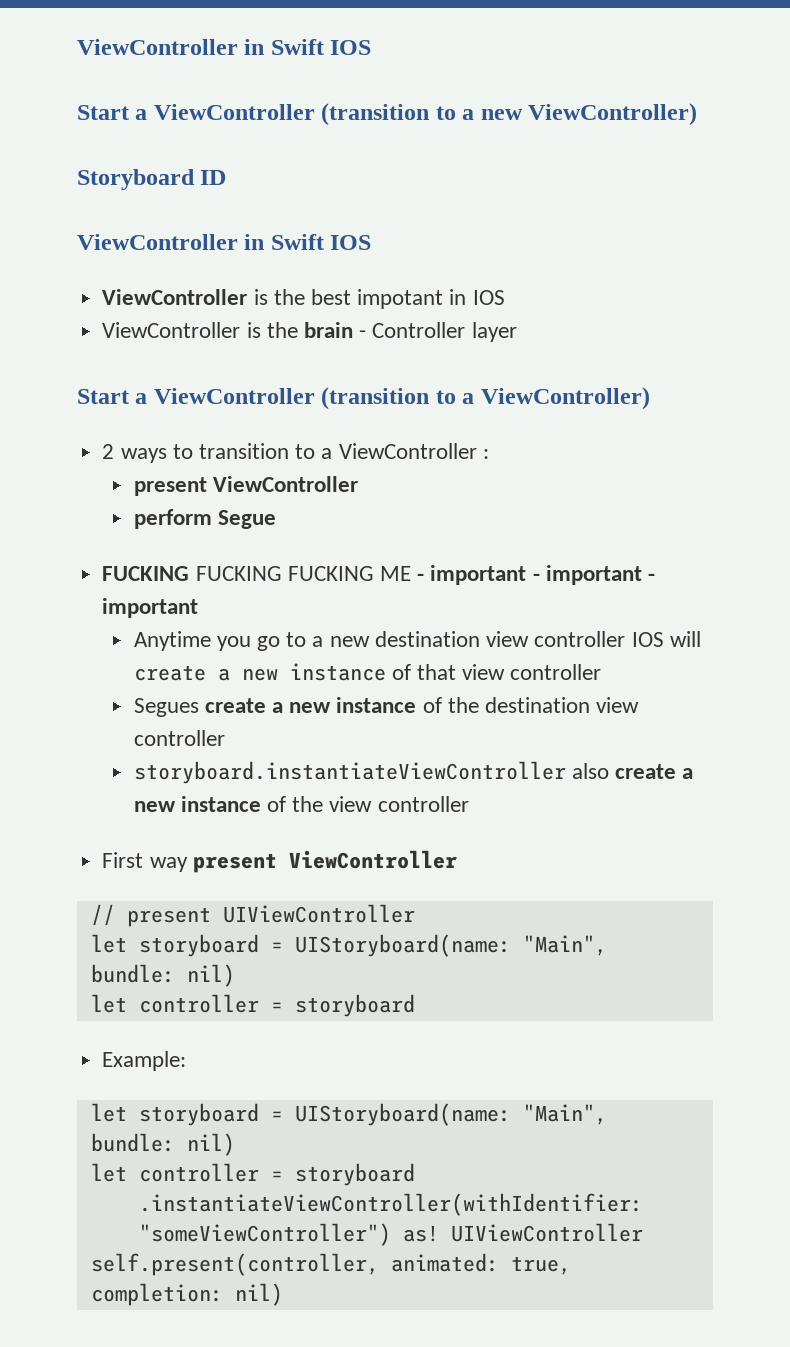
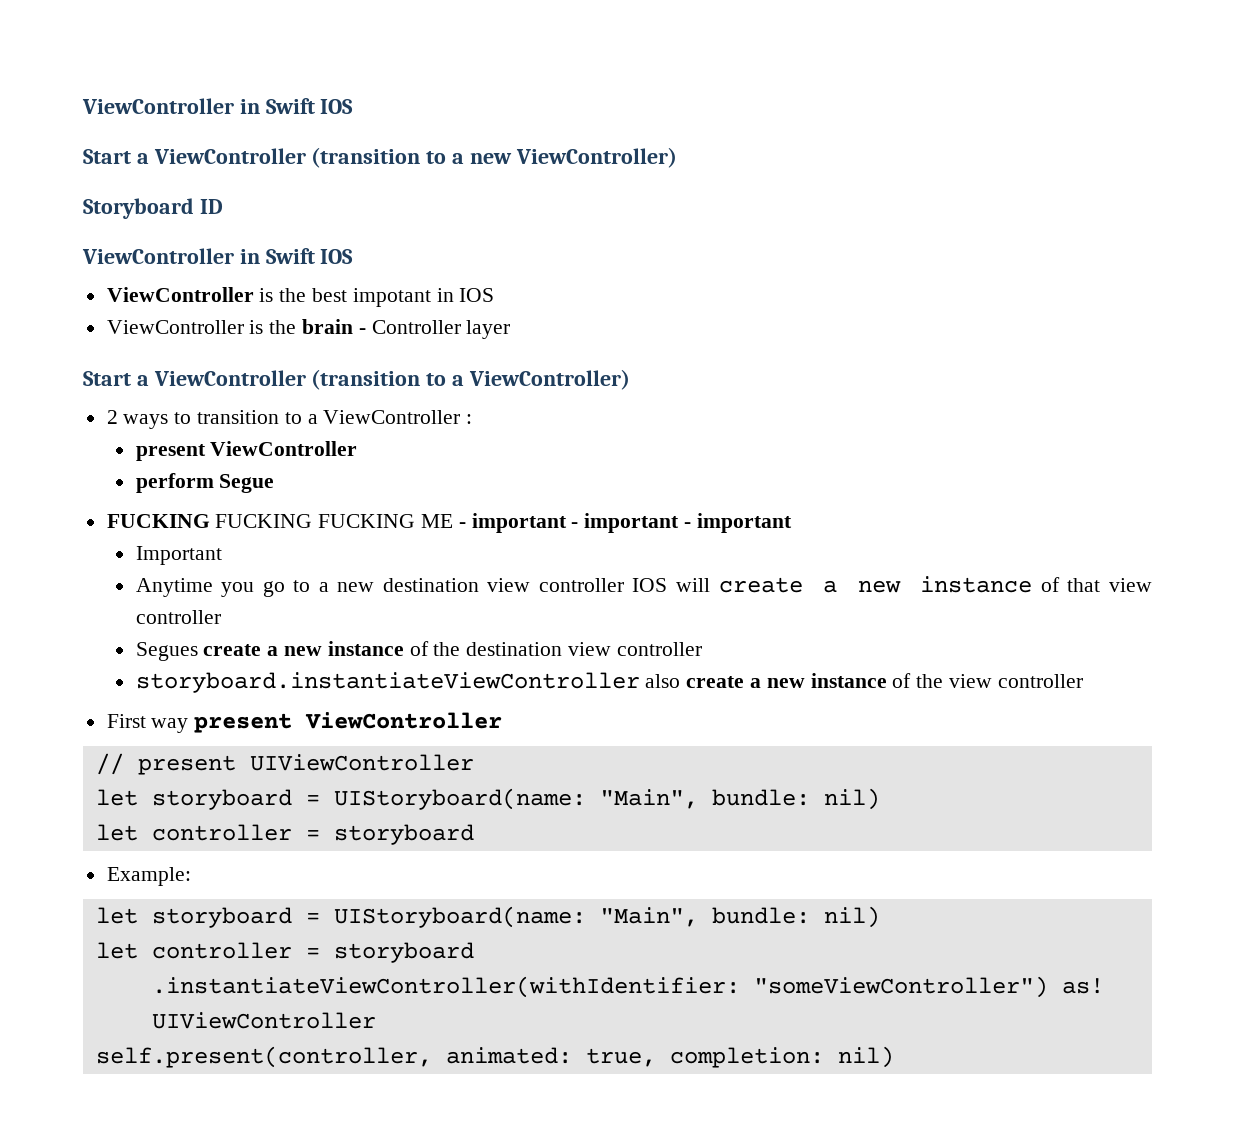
(199, 608) none -> [135,546,222,565] // Important

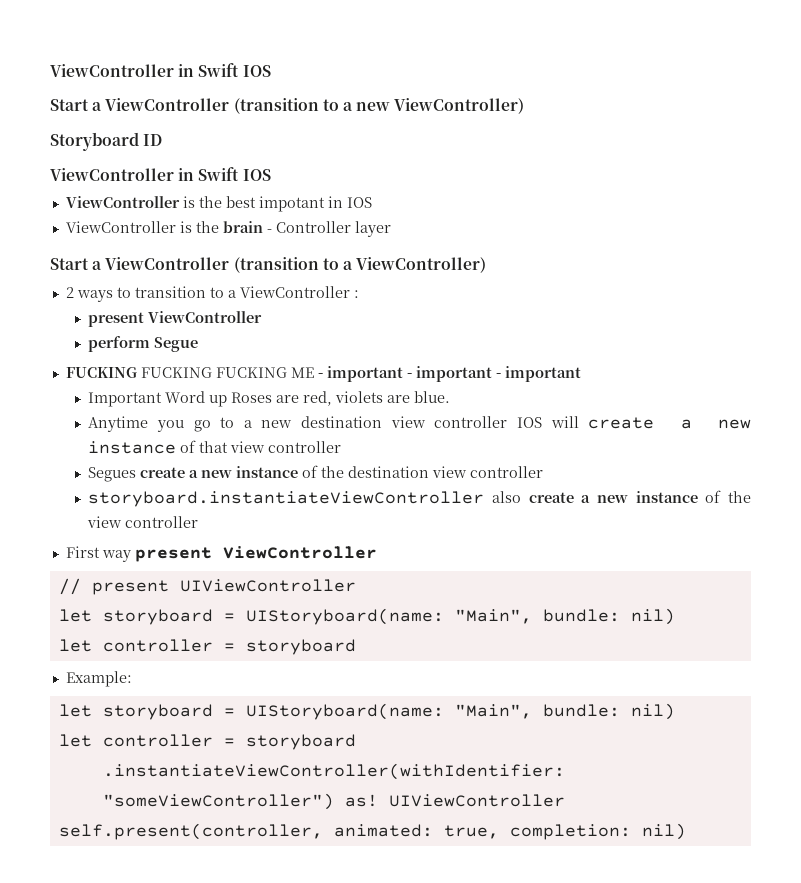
(222, 555) none -> [165,391,451,407] Word up Roses are red, violets are blue.

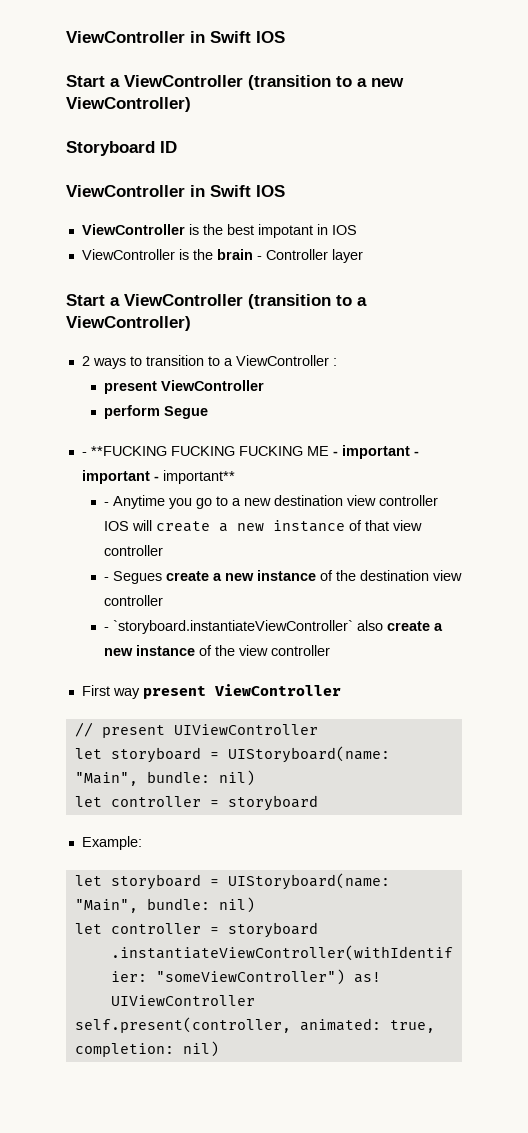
[65,367,137,378] FUCKING -> [81,446,167,456] - **FUCKING
[504,366,581,382] [88,391,451,407] important // Important Word up Roses are red, violets are blue. // -> [162,470,235,484] [104,502,110,506] important** // -
(342, 447) none -> [104,577,110,581] -
[88,491,485,507] storyboard.instantiateViewController -> [104,620,354,634] - `storyboard.instantiateViewController`

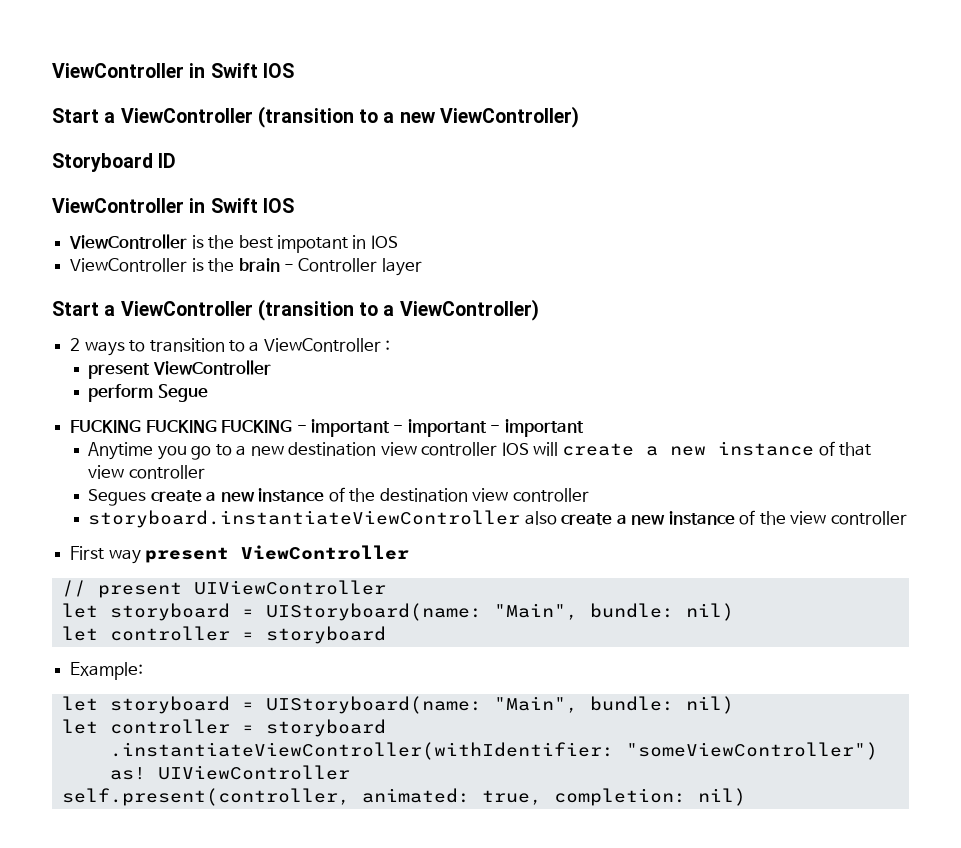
[81,446,329,456] - **FUCKING FUCKING FUCKING ME -> [70,420,293,433] FUCKING FUCKING FUCKING
[162,470,235,484] [104,502,110,506] important** // - -> [504,419,584,437] important //
[104,577,110,581] - -> (205, 472) none
[104,620,354,634] - `storyboard.instantiateViewController` -> [88,510,521,528] storyboard.instantiateViewController

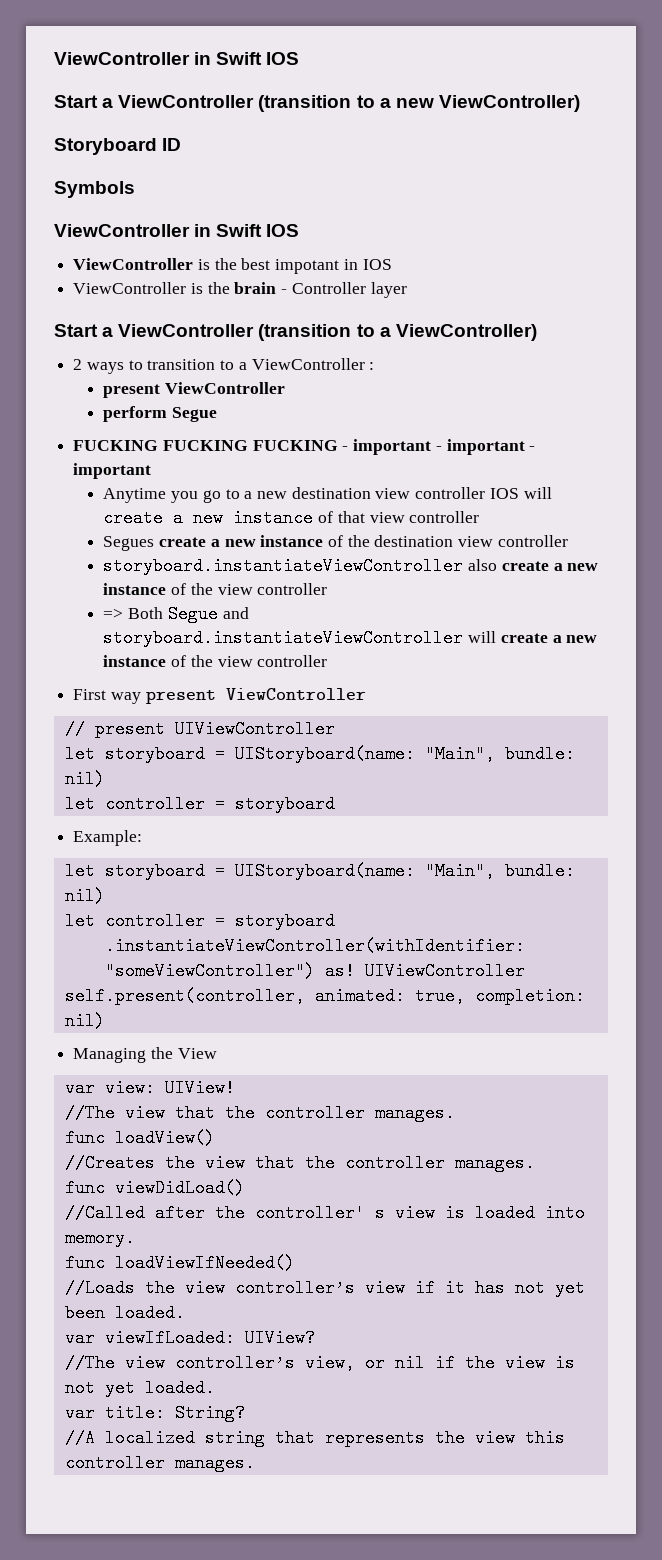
(177, 160) none -> [54,181,135,198] // Symbols
(907, 518) none -> [103,605,249,623] [103,629,598,647] [103,655,328,667] // => Both Segue and storyboard.instantiateViewController will create a new instance of the view controller
(746, 797) none -> [73,1047,217,1063] [64,1079,235,1097] [64,1104,455,1122] [64,1129,215,1147] [64,1154,535,1172] [64,1179,245,1197] [64,1204,585,1222] [64,1229,135,1247] [64,1254,295,1272] [64,1279,585,1297] [64,1304,185,1322] [64,1329,315,1347] [64,1354,575,1372] [64,1379,215,1397] [64,1404,245,1422] [64,1429,565,1447] [64,1454,255,1472] // Managing the View // var view: UIView! // //The view that the controller manages. // func loadView() // //Creates the view that the controller manages. // func viewDidLoad() // //Called after the controller' s view is loaded into memory. // func loadViewIfNeeded() // //Loads the view controller’s view if it has not yet been loaded. // var viewIfLoaded: UIView? // //The view controller’s view, or nil if the view is not yet loaded. // var title: String? // //A localized string that represents the view this controller manages.

